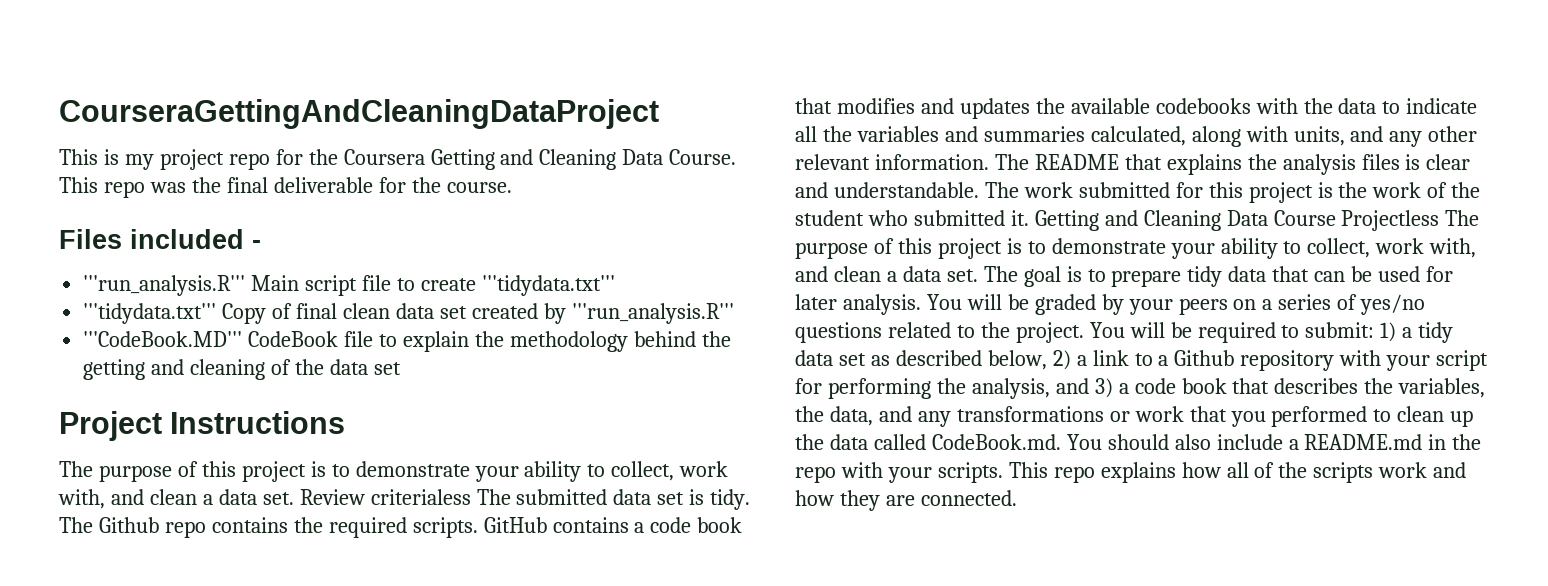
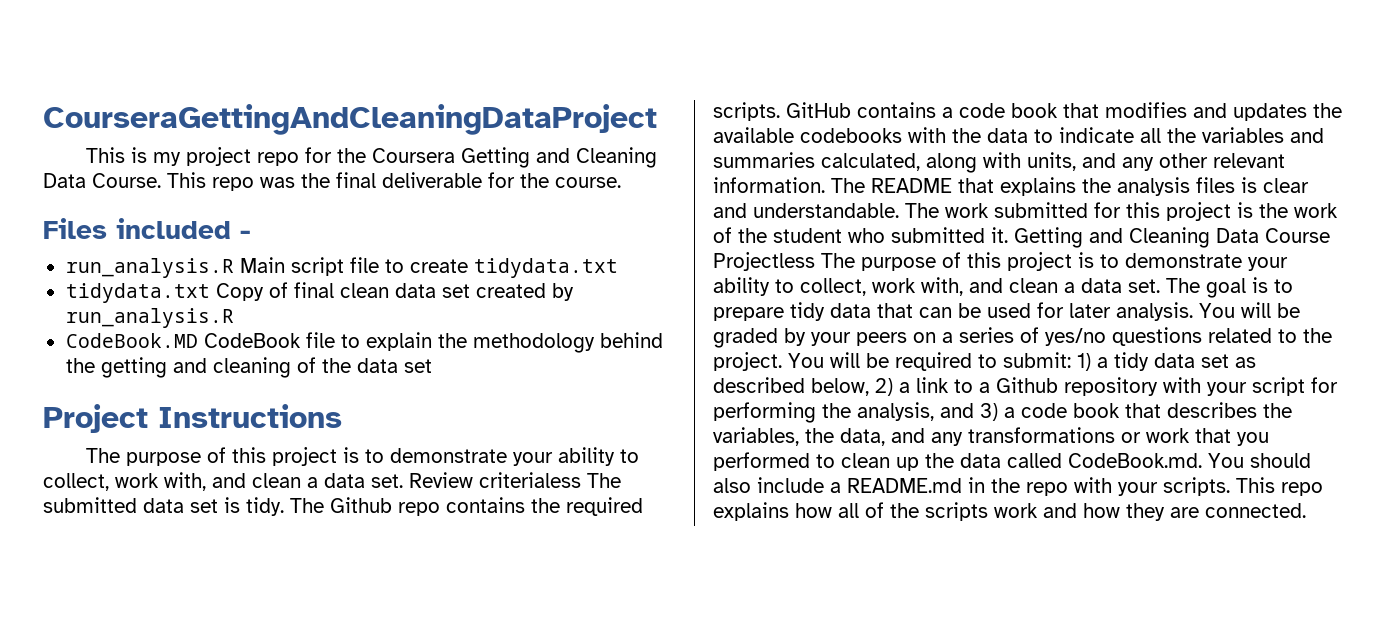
[83,275,246,296] '''run_analysis.R''' -> [65,258,234,278] run_analysis.R
[481,275,615,296] [83,303,217,324] '''tidydata.txt''' // '''tidydata.txt''' -> [473,258,618,278] [65,283,210,303] tidydata.txt // tidydata.txt
[571,303,734,324] [83,331,243,347] '''run_analysis.R''' // '''CodeBook.MD''' -> [65,308,234,328] [65,333,198,348] run_analysis.R // CodeBook.MD

